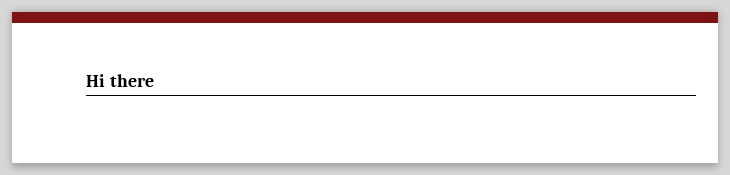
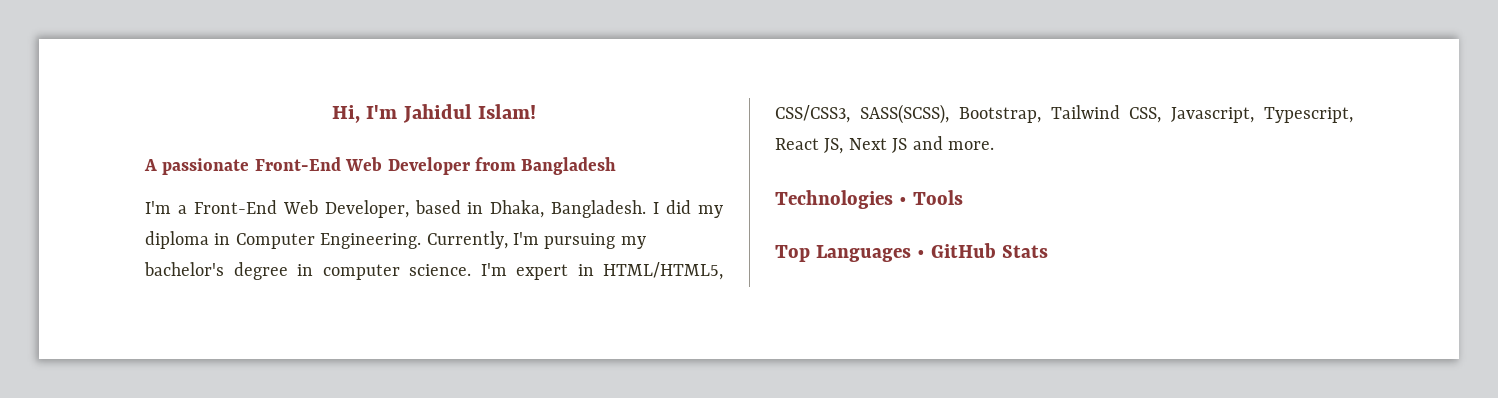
[86,74,154,87] Hi there -> [332,104,536,123] [144,157,617,175] [145,200,723,218] [145,231,646,249] [144,262,723,280] [775,104,1353,124] [775,136,994,154] [775,190,963,209] [775,243,1048,262] Hi, I'm Jahidul Islam! // A passionate Front-End Web Developer from Bangladesh // I'm a Front-End Web Developer, based in Dhaka, Bangladesh. I did my diploma in Computer Engineering. Currently, I'm pursuing my bachelor's degree in computer science. I'm expert in HTML/HTML5, CSS/CSS3, SASS(SCSS), Bootstrap, Tailwind CSS, Javascript, Typescript, React JS, Next JS and more. // Technologies • Tools // Top Languages • GitHub Stats

